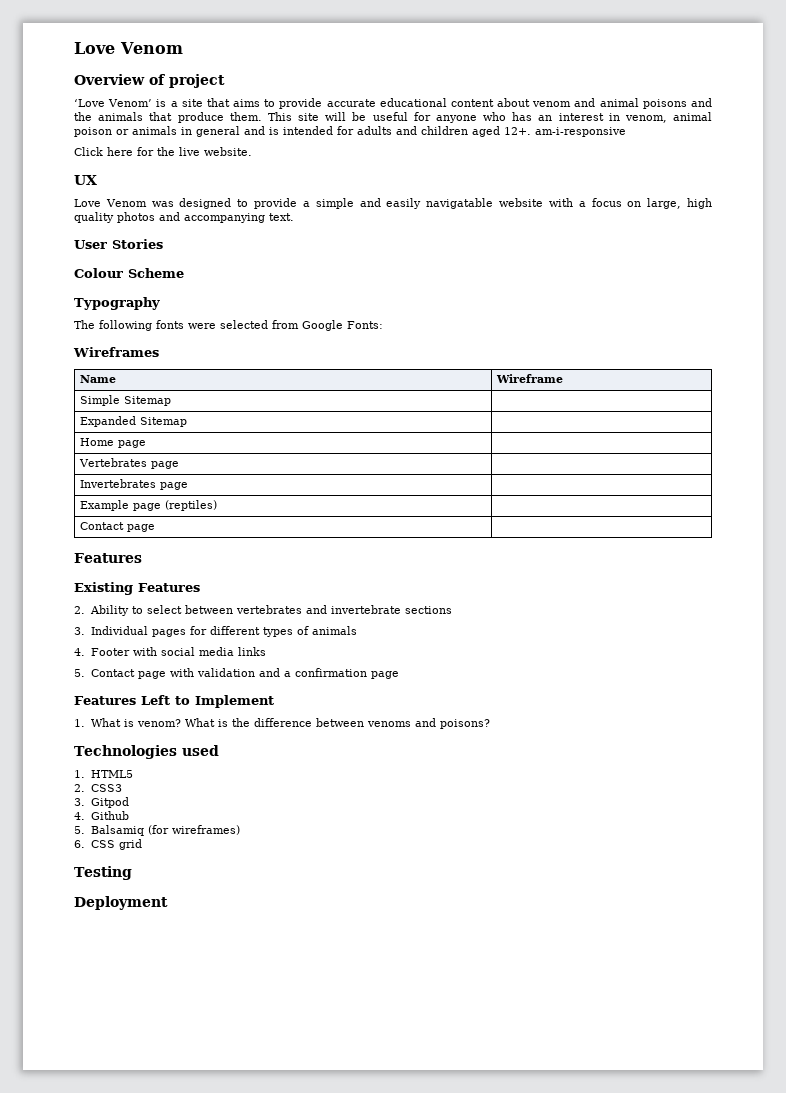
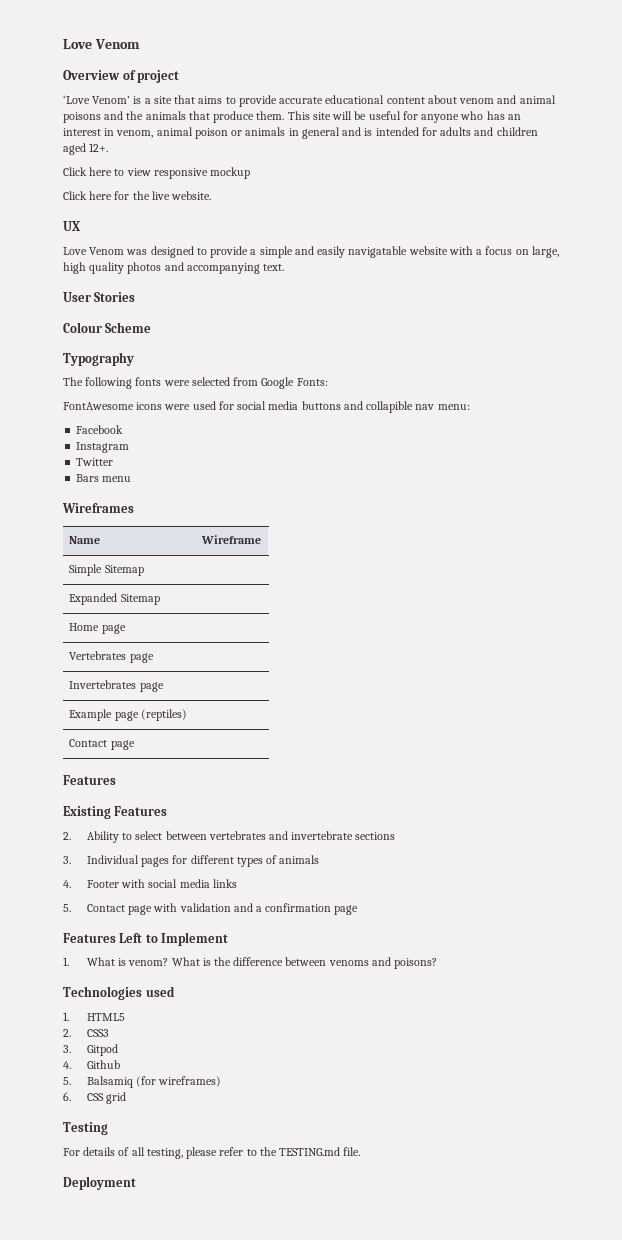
[535,127,626,137] am-i-responsive -> [63,167,251,179] // Click here to view responsive mockup
(383, 325) none -> [63,401,470,413] [76,425,124,434] [76,442,130,453] [76,458,114,466] [76,474,132,482] // FontAwesome icons were used for social media buttons and collapible nav menu: // Facebook // Instagram // Twitter // Bars menu
(132, 873) none -> [63,1147,361,1159] // For details of all testing, please refer to the TESTING.md file.

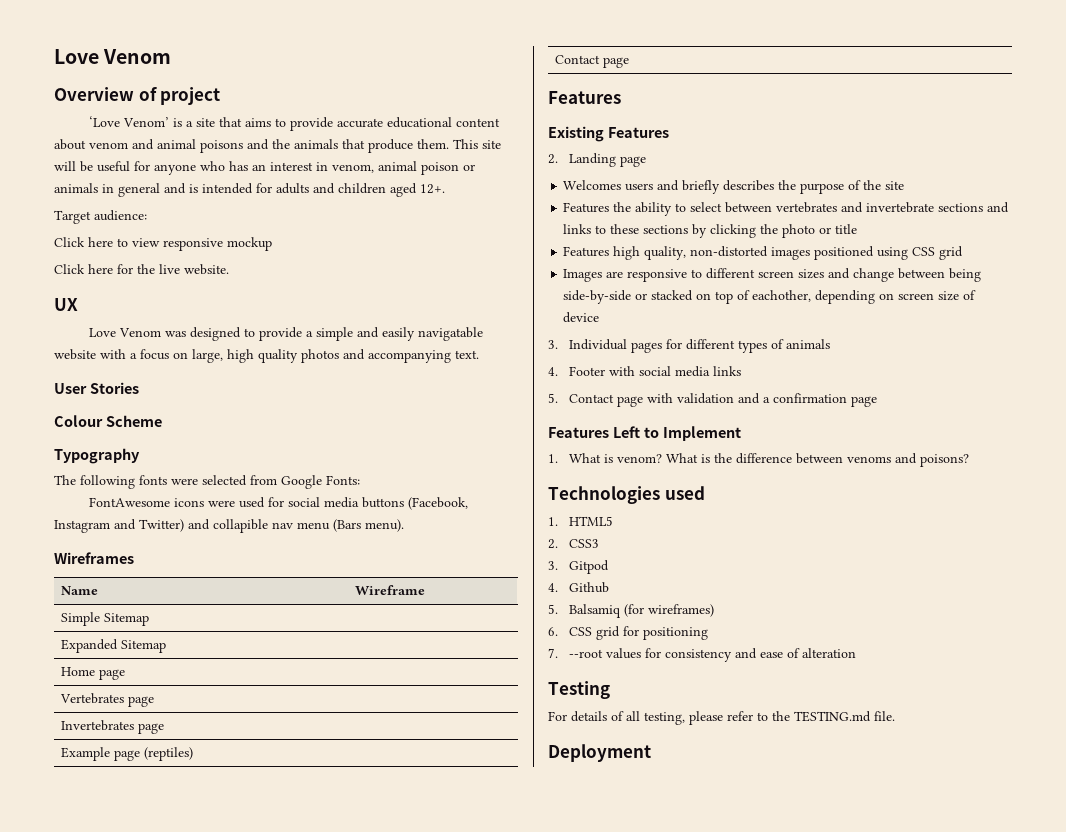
(109, 147) none -> [54,210,147,224] // Target audience:
[343,401,470,413] [76,425,124,434] [76,442,130,453] [76,458,114,466] [76,474,100,482] and collapible nav menu: // Facebook // Instagram // Twitter // Bars -> [407,497,468,510] [54,519,293,533] (Facebook, Instagram and Twitter) and collapible nav
(132, 479) none -> [333,519,404,532] (Bars menu).
[86,831,119,843] Ability -> [569,153,647,167] [563,180,905,194] [563,202,673,216] Landing page // Welcomes users and briefly describes the purpose of the site // Features the ability
(396, 836) none -> [987,202,1010,213] [563,224,858,238] [563,246,964,260] [563,268,982,282] [563,290,977,304] [563,312,600,323] and links to these sections by clicking the photo or title // Features high quality, non-distorted images positioned using CSS grid // Images are responsive to different screen sizes and change between being side-by-side or stacked on top of eachother, depending on screen size of device
(127, 1098) none -> [623,626,709,640] [548,648,857,662] for positioning // 7. --root values for consistency and ease of alteration

